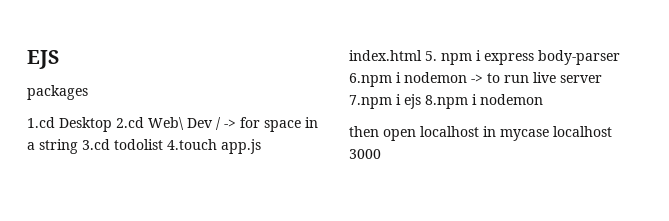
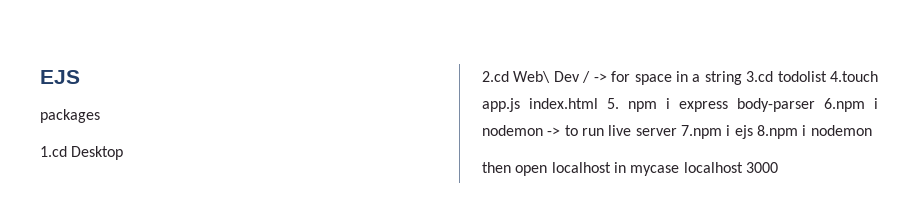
(112, 124) none -> (124, 153) //

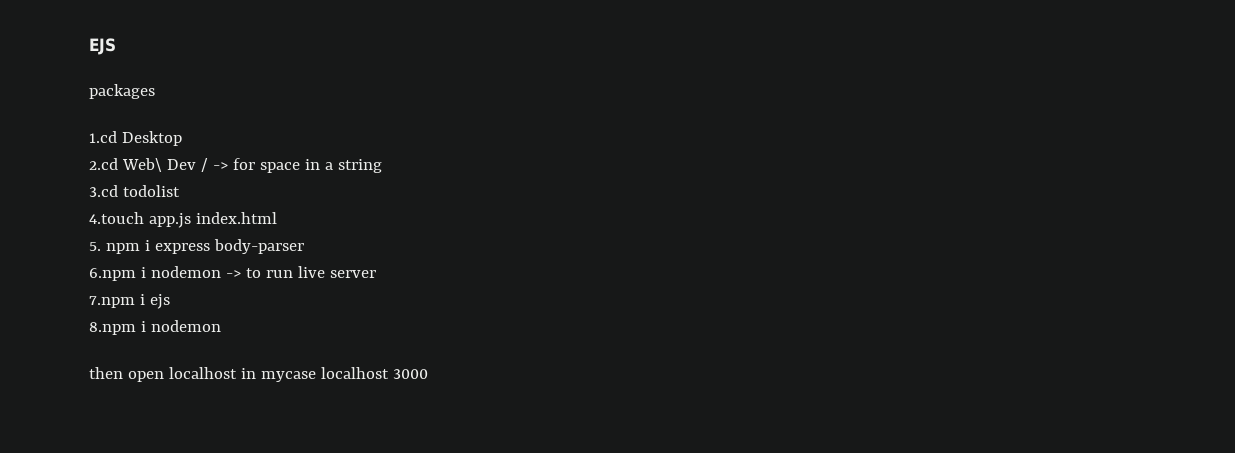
(742, 78) none -> (382, 166) //
(827, 76) none -> (180, 191) //
(598, 103) none -> (277, 218) //
(815, 105) none -> (304, 246) //
(677, 132) none -> (376, 274) //
(753, 132) none -> (170, 301) //

